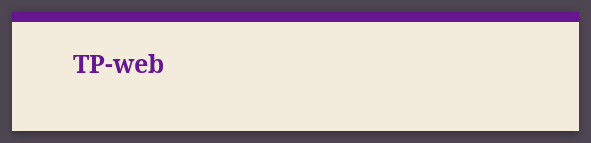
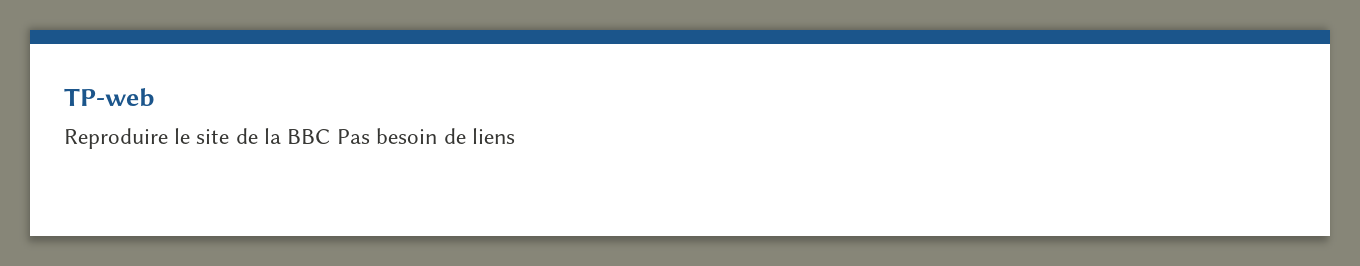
(164, 63) none -> [64,128,515,149] // Reproduire le site de la BBC Pas besoin de liens

